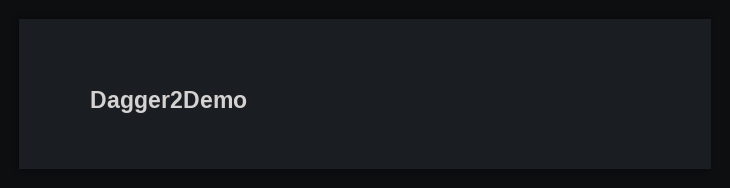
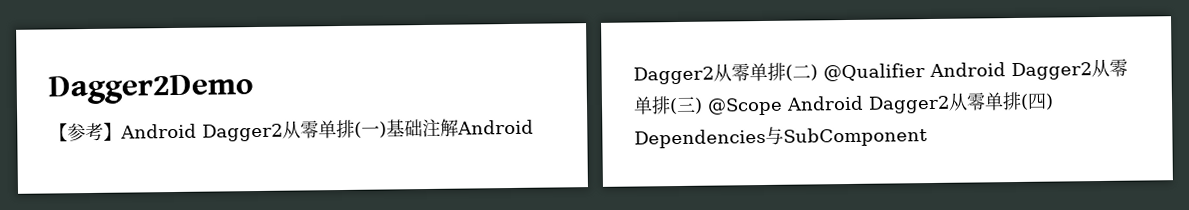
(247, 102) none -> [49,118,534,142] [633,58,1128,85] [633,91,1054,116] [634,126,928,149] // 【参考】Android Dagger2从零单排(一)基础注解Android Dagger2从零单排(二) @Qualifier Android Dagger2从零单排(三) @Scope Android Dagger2从零单排(四) Dependencies与SubComponent

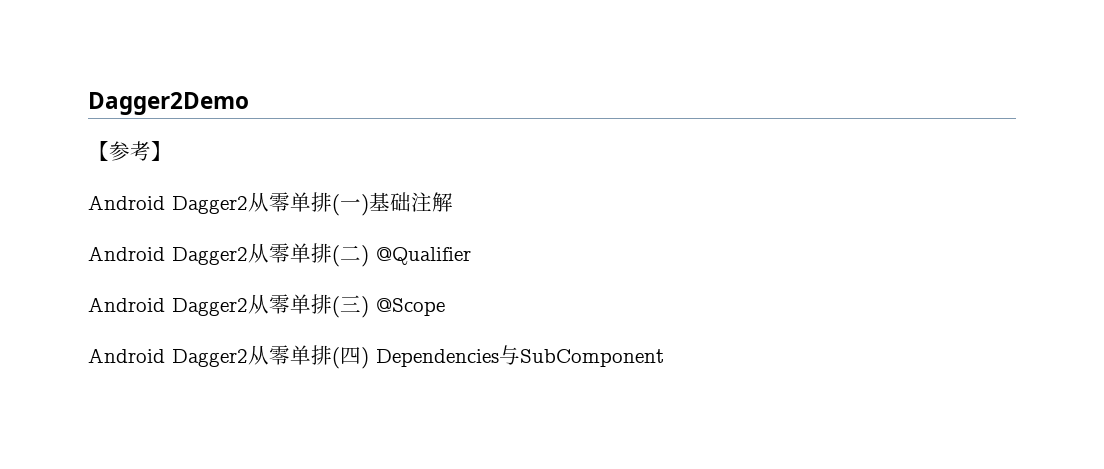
(122, 131) none -> (172, 151) //
(459, 127) none -> (453, 202) //
(925, 72) none -> (471, 256) //
(783, 106) none -> (445, 307) //

